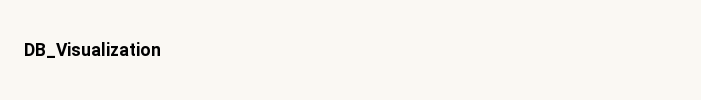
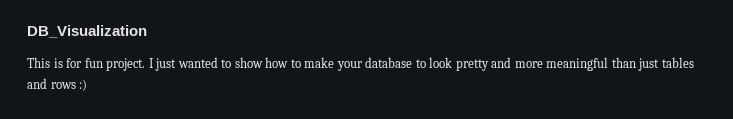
(161, 50) none -> [27,57,694,71] [27,78,88,91] // This is for fun project. I just wanted to show how to make your database to look pretty and more meaningful than just tables and rows :)

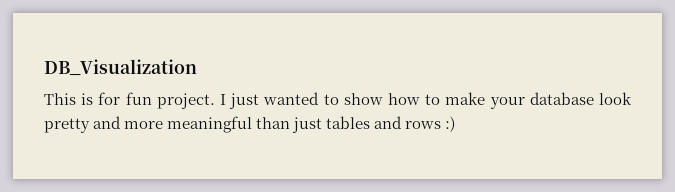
[415,59,426,68] to -> (594, 98) none

